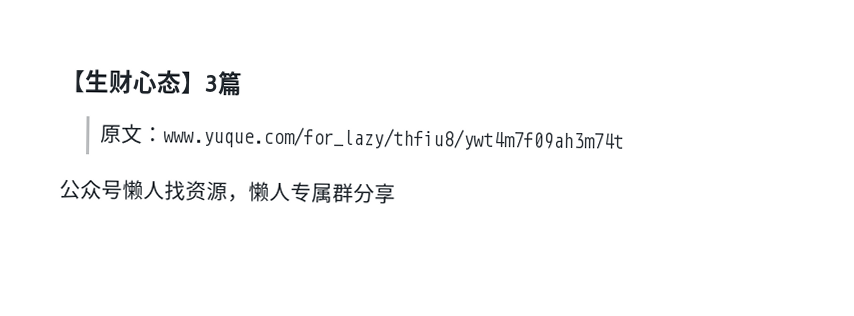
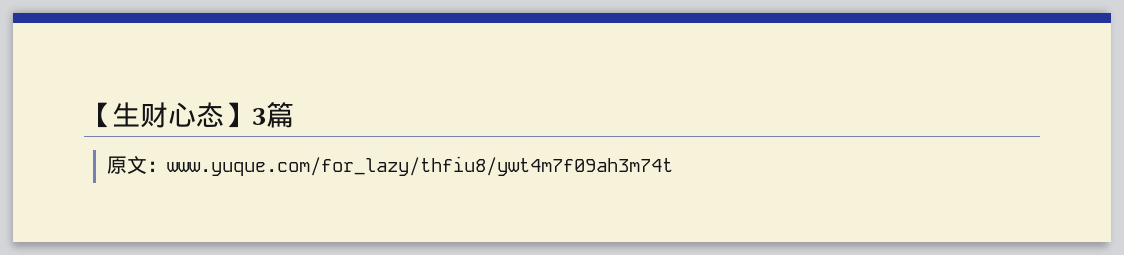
[59,178,396,205] // 公众号懒人找资源，懒人专属群分享 -> (673, 166) none

